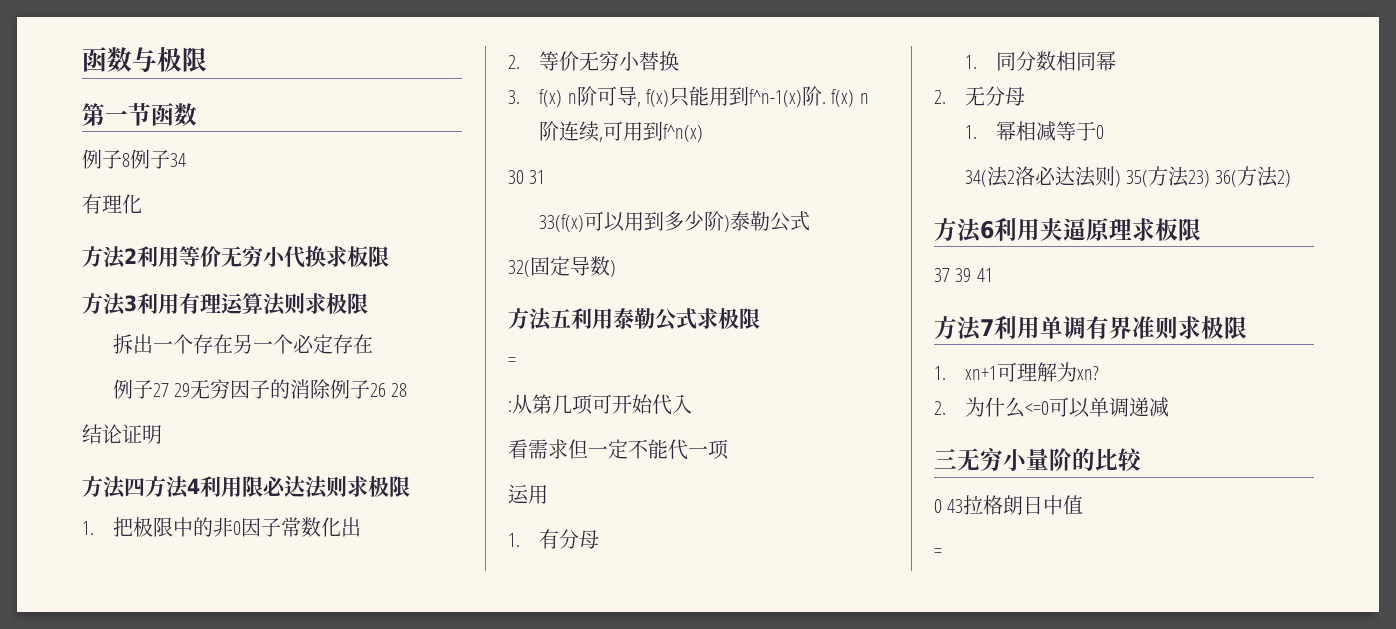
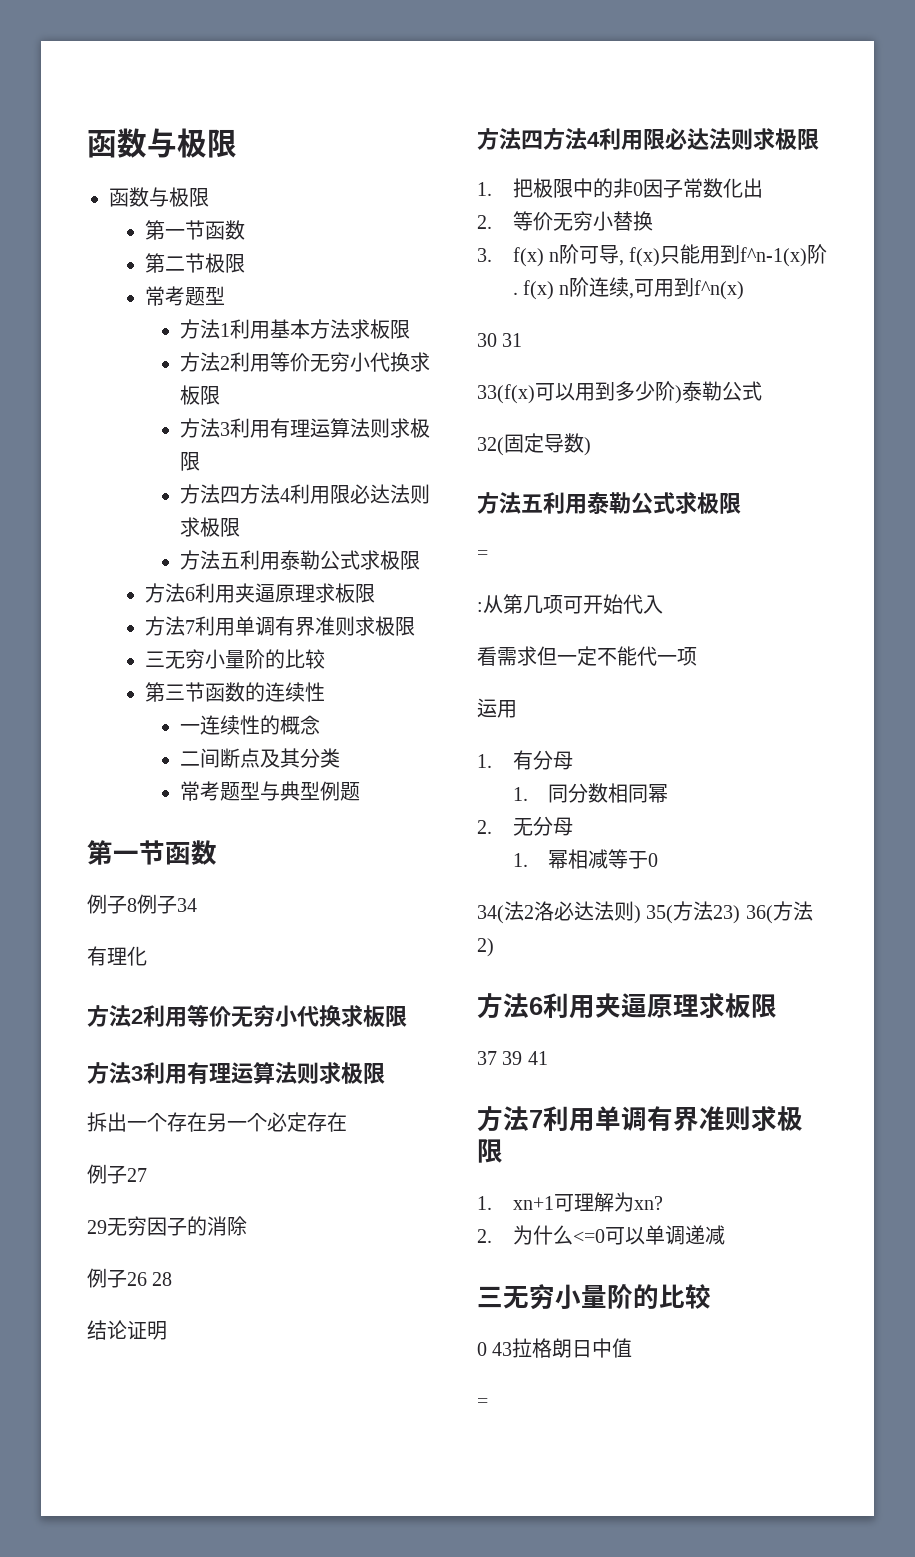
[82,47,207,72] 函数与极限 -> [87,128,237,158] [109,187,209,207] [144,220,245,240] [144,253,245,273] [144,286,225,306] [180,319,411,339] [180,352,431,372] [180,385,221,405] [180,418,431,438] [180,451,201,471] [180,484,431,504] [180,517,241,537] [180,550,421,570] [144,583,375,603] [144,616,415,636] [144,649,325,669] [144,682,325,702] [180,715,321,735] [180,748,341,768] [180,781,361,801] 函数与极限 // 函数与极限 // 第一节函数 // 第二节极限 // 常考题型 // 方法1利用基本方法求板限 // 方法2利用等价无穷小代换求板限 // 方法3利用有理运算法则求极限 // 方法四方法4利用限必达法则求极限 // 方法五利用泰勒公式求极限 // 方法6利用夹逼原理求板限 // 方法7利用单调有界准则求极限 // 三无穷小量阶的比较 // 第三节函数的连续性 // 一连续性的概念 // 二间断点及其分类 // 常考题型与典型例题
(169, 390) none -> (147, 1175) //
(331, 389) none -> (247, 1226) //

